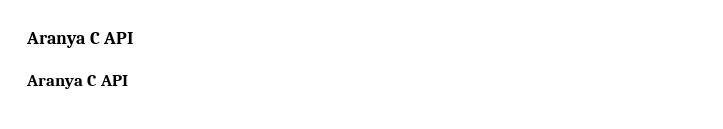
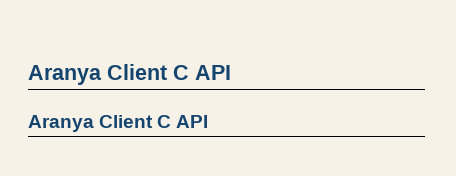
[26,32,86,48] Aranya -> [28,64,167,85] Aranya Client
(83, 82) none -> [99,115,154,128] Client

